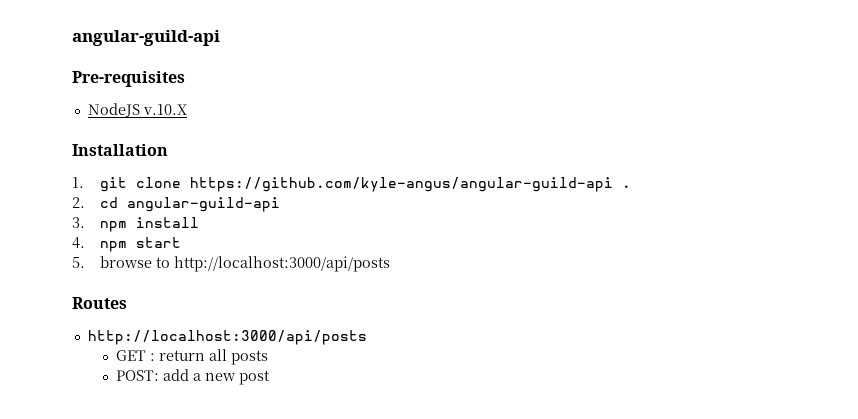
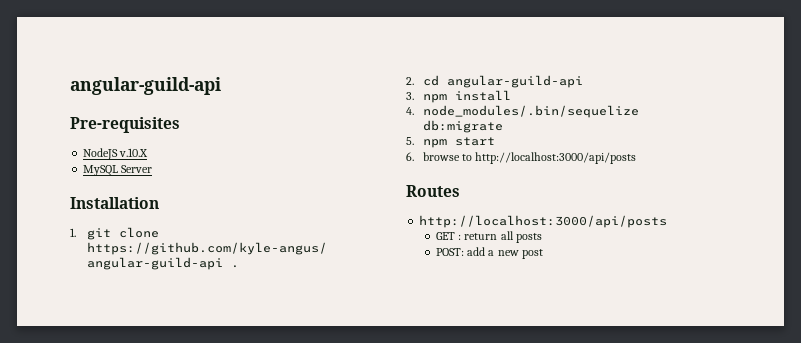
(187, 109) none -> [83,165,153,176] // MySQL Server
(85, 243) none -> [422,105,639,118] [422,120,503,133] [406,137,414,145] node_modules/.bin/sequelize db:migrate // 5.
[72,257,85,268] 5. -> [406,152,414,161] 6.

